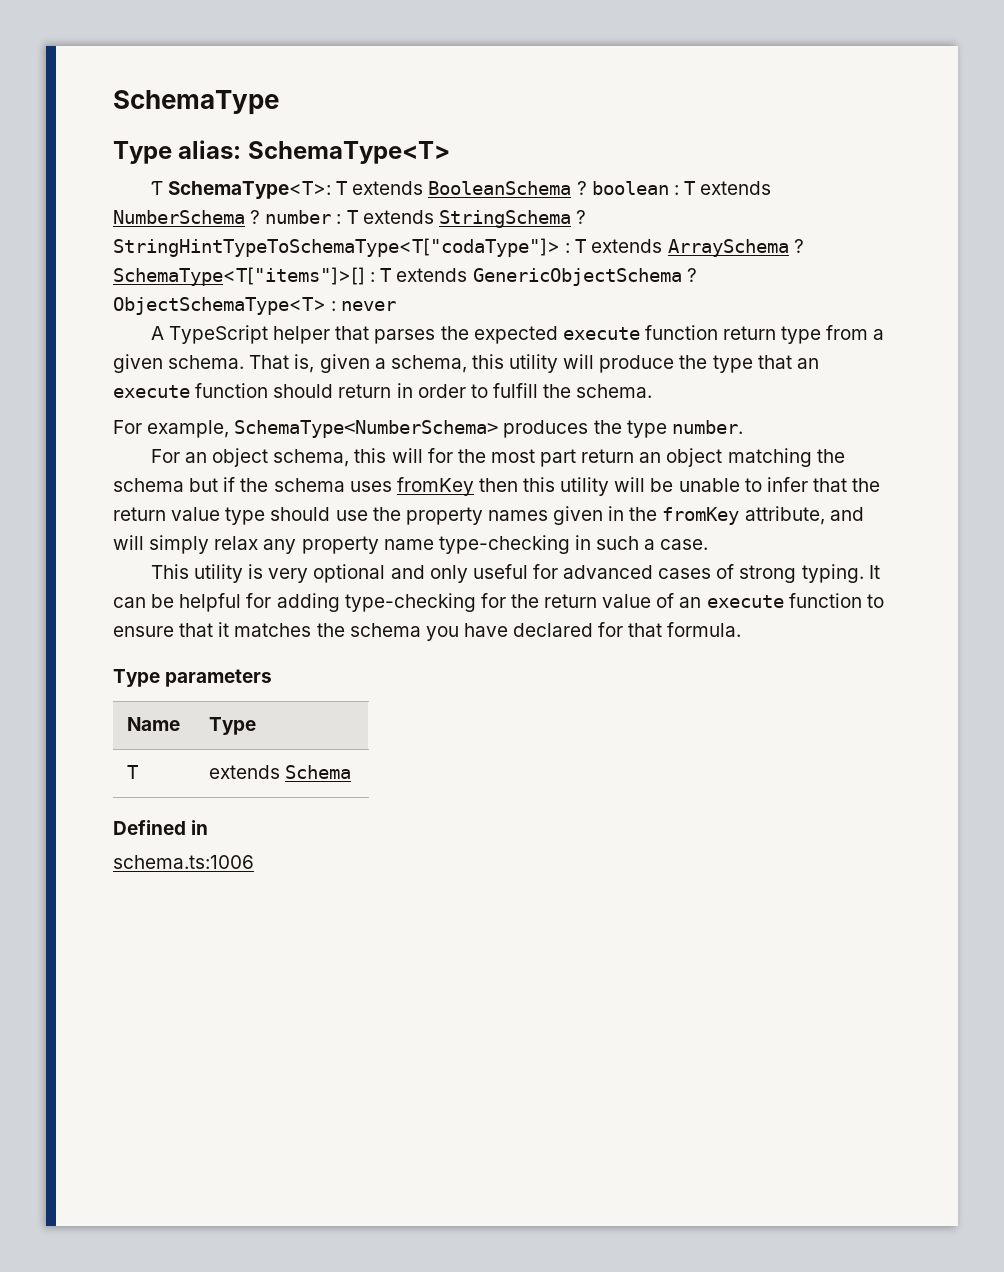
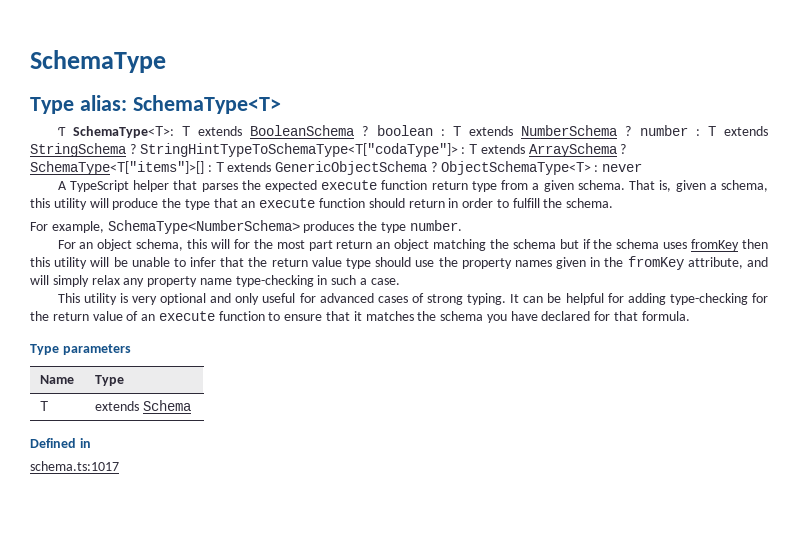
[113,855,254,869] schema.ts:1006 -> [30,461,119,471] schema.ts:1017

